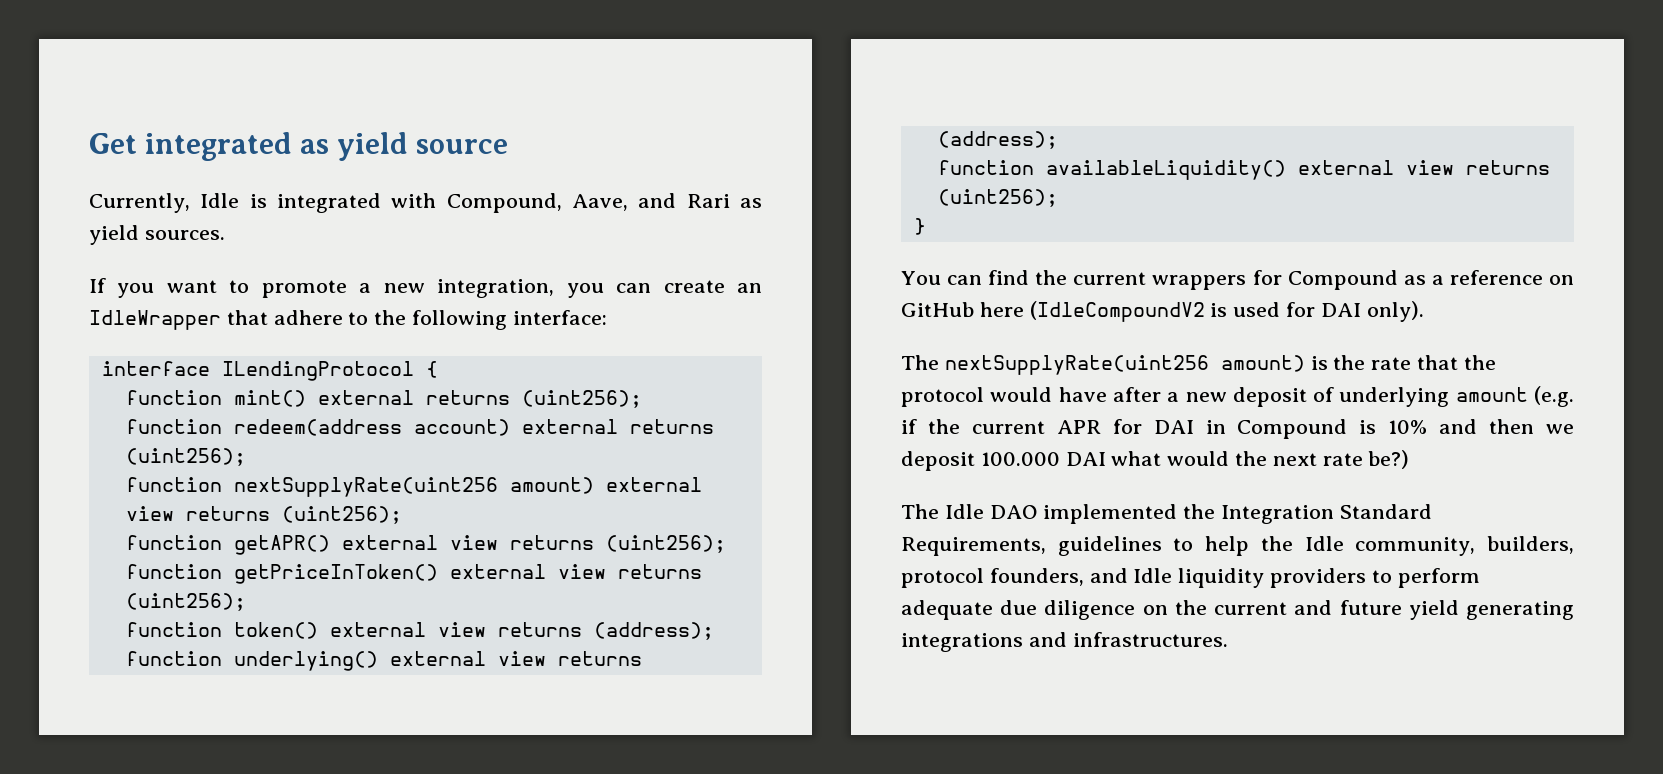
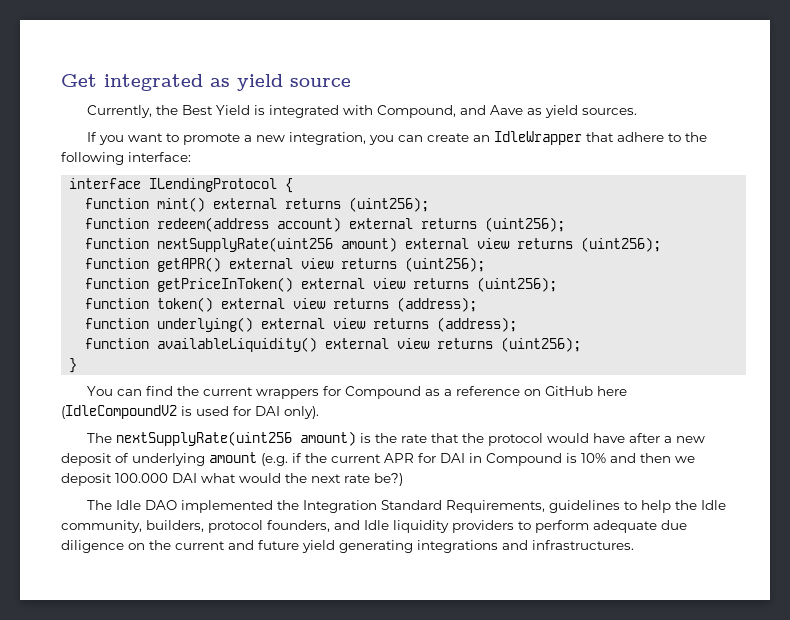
[200,193,240,208] Idle -> [156,105,251,115] the Best Yield
[572,193,730,211] Aave, and Rari -> [460,105,524,115] and Aave

